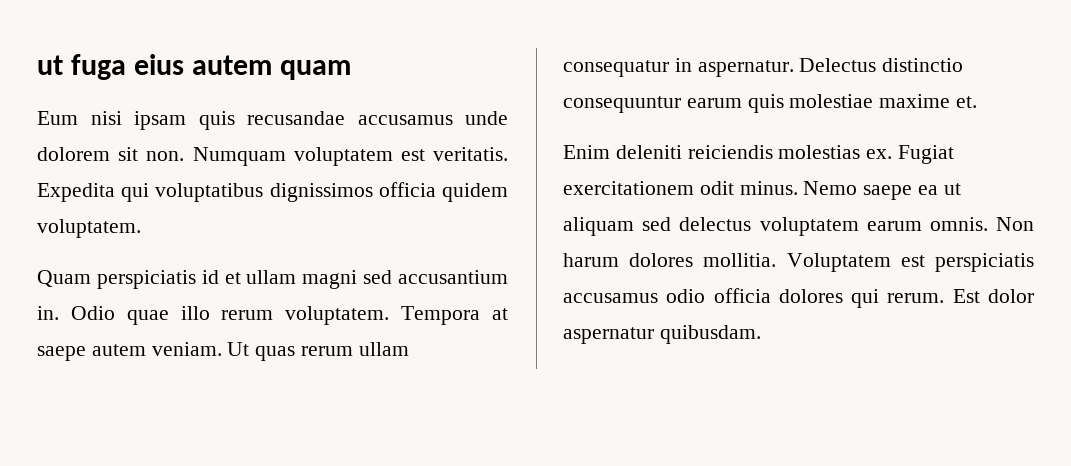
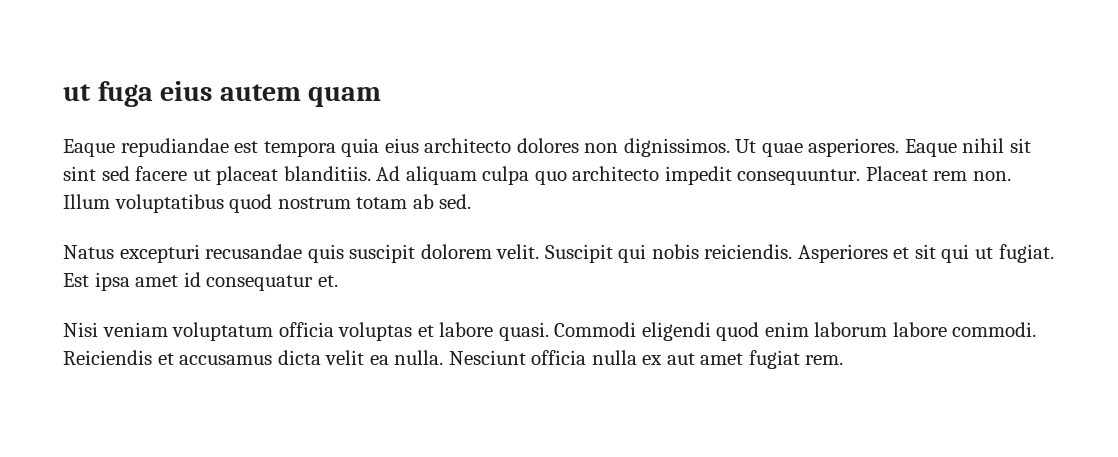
[37,111,508,130] [37,147,508,166] [37,182,508,202] [37,219,141,238] [37,270,508,289] [37,306,508,325] [37,342,409,361] [563,58,964,77] [563,94,978,113] [563,145,955,164] [563,181,961,200] [563,217,1034,236] [563,253,1034,272] [563,288,1034,308] [563,325,761,344] Eum nisi ipsam quis recusandae accusamus unde dolorem sit non. Numquam voluptatem est veritatis. Expedita qui voluptatibus dignissimos officia quidem voluptatem. // Quam perspiciatis id et ullam magni sed accusantium in. Odio quae illo rerum voluptatem. Tempora at saepe autem veniam. Ut quas rerum ullam consequatur in aspernatur. Delectus distinctio consequuntur earum quis molestiae maxime et. // Enim deleniti reiciendis molestias ex. Fugiat exercitationem odit minus. Nemo saepe ea ut aliquam sed delectus voluptatem earum omnis. Non harum dolores mollitia. Voluptatem est perspiciatis accusamus odio officia dolores qui rerum. Est dolor aspernatur quibusdam. -> [63,138,1032,157] [63,166,1012,185] [63,194,472,213] [63,244,1054,263] [63,272,338,291] [63,322,1037,341] [63,350,844,369] Eaque repudiandae est tempora quia eius architecto dolores non dignissimos. Ut quae asperiores. Eaque nihil sit sint sed facere ut placeat blanditiis. Ad aliquam culpa quo architecto impedit consequuntur. Placeat rem non. Illum voluptatibus quod nostrum totam ab sed. // Natus excepturi recusandae quis suscipit dolorem velit. Suscipit qui nobis reiciendis. Asperiores et sit qui ut fugiat. Est ipsa amet id consequatur et. // Nisi veniam voluptatum officia voluptas et labore quasi. Commodi eligendi quod enim laborum labore commodi. Reiciendis et accusamus dicta velit ea nulla. Nesciunt officia nulla ex aut amet fugiat rem.

